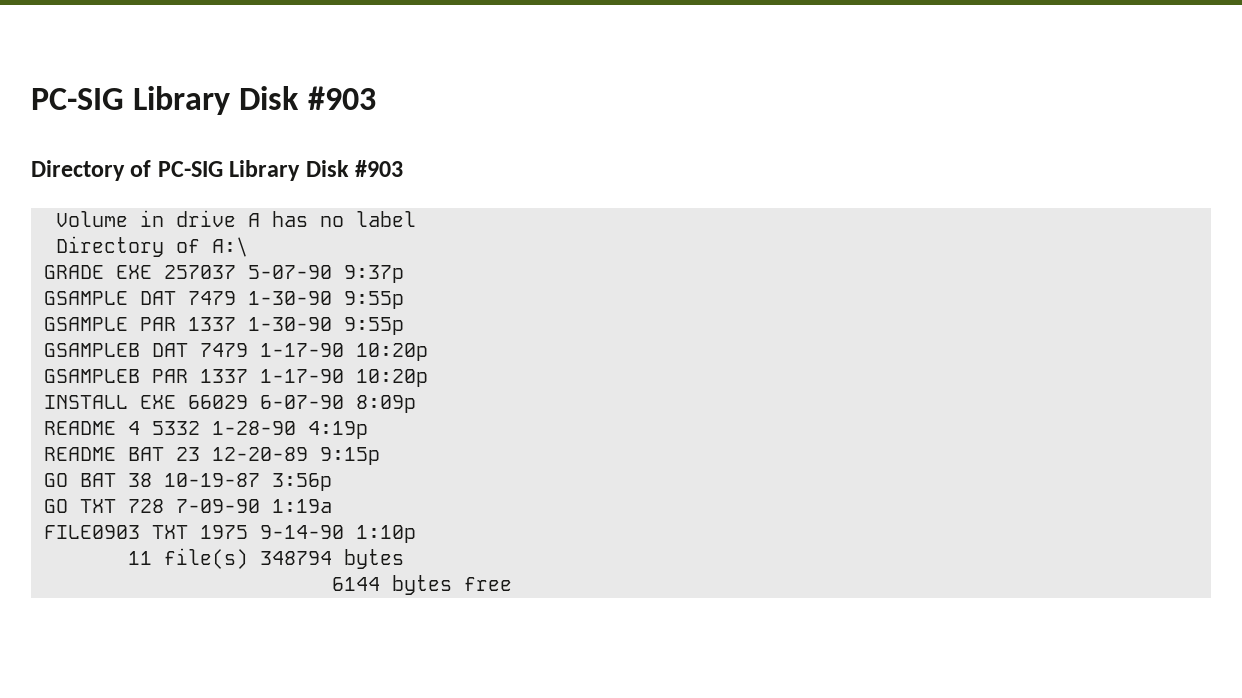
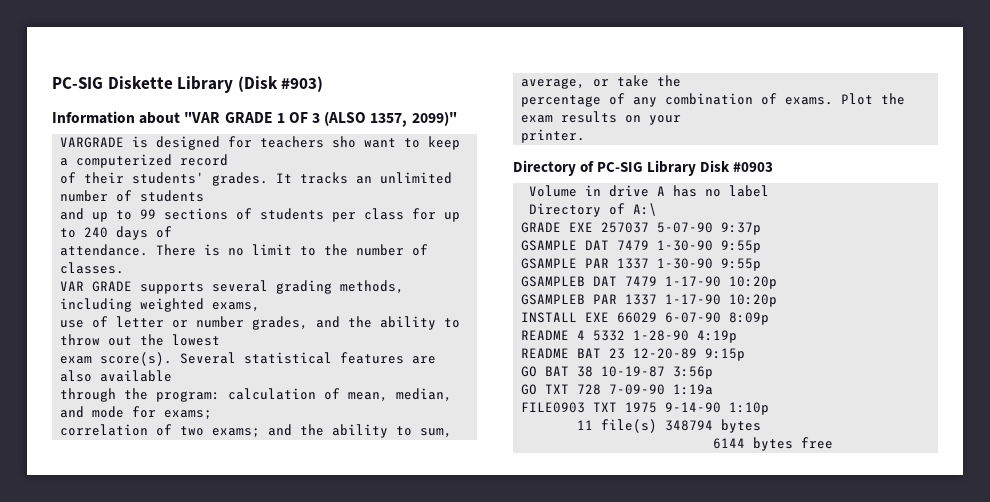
[31,86,376,115] PC-SIG Library Disk #903 -> [52,76,324,93] [52,111,457,127] [59,136,460,150] [59,154,228,168] [59,172,452,186] [59,190,204,202] [59,208,460,222] [59,226,172,240] [59,244,428,256] [59,262,124,274] [59,280,404,294] [59,298,260,312] [59,316,460,330] [59,334,220,346] [59,352,436,366] [59,370,172,382] [59,388,452,402] [59,406,212,420] [59,424,452,438] [520,75,681,89] [520,93,905,107] [520,111,681,125] [520,129,585,143] PC-SIG Diskette Library (Disk #903) // Information about "VAR GRADE 1 OF 3 (ALSO 1357, 2099)" // VARGRADE is designed for teachers sho want to keep a computerized record // of their students' grades. It tracks an unlimited number of students // and up to 99 sections of students per class for up to 240 days of // attendance. There is no limit to the number of classes. // VAR GRADE supports several grading methods, including weighted exams, // use of letter or number grades, and the ability to throw out the lowest // exam score(s). Several statistical features are also available // through the program: calculation of mean, median, and mode for exams; // correlation of two exams; and the ability to sum, average, or take the // percentage of any combination of exams. Plot the exam results on your // printer.
[355,160,404,177] #903 -> [733,162,774,172] #0903

